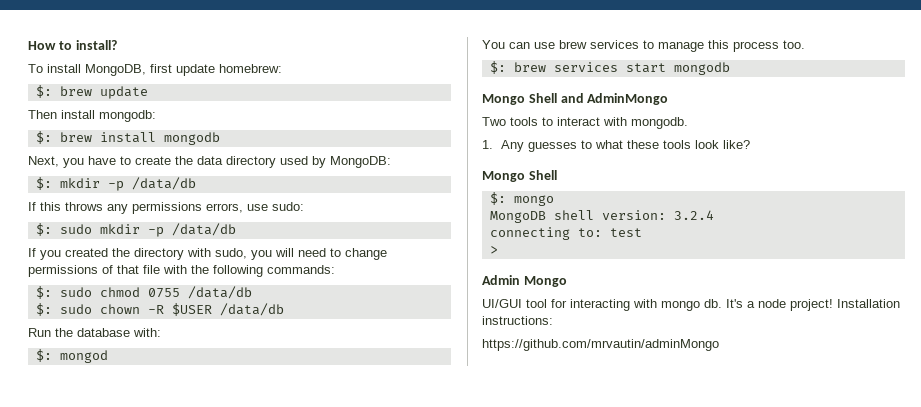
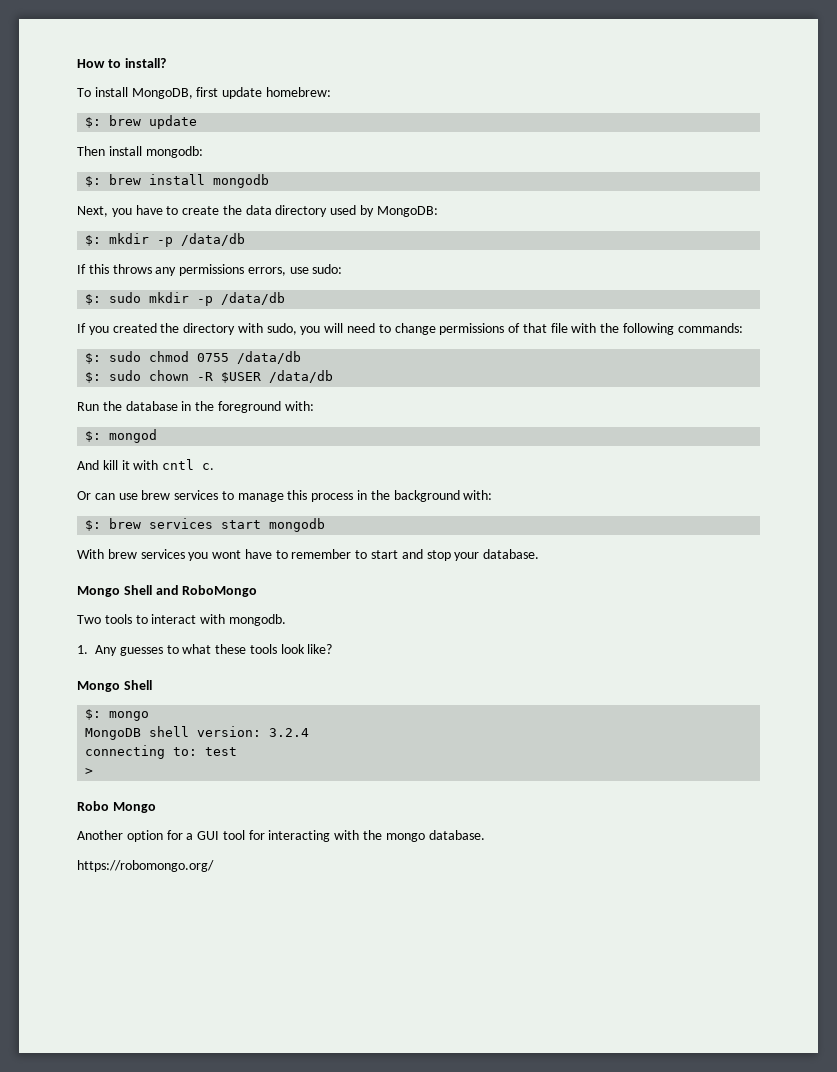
(130, 332) none -> [181,401,281,413] in the foreground
[482,40,505,49] You -> [77,459,215,470] [77,491,91,500] And kill it with cntl c. // Or
[783,40,805,49] too. -> [357,490,493,502] in the background with:
(730, 68) none -> [77,549,540,561] // With brew services you wont have to remember to start and stop your database.
[587,93,669,105] AdminMongo -> [182,585,258,597] RoboMongo
[482,275,520,285] Admin -> [77,801,109,811] Robo
[482,299,900,311] [482,316,553,325] [482,339,719,351] UI/GUI tool for interacting with mongo db. It's a node project! Installation instructions: // https://github.com/mrvautin/adminMongo -> [77,830,485,842] [77,860,214,872] Another option for a GUI tool for interacting with the mongo database. // https://robomongo.org/

